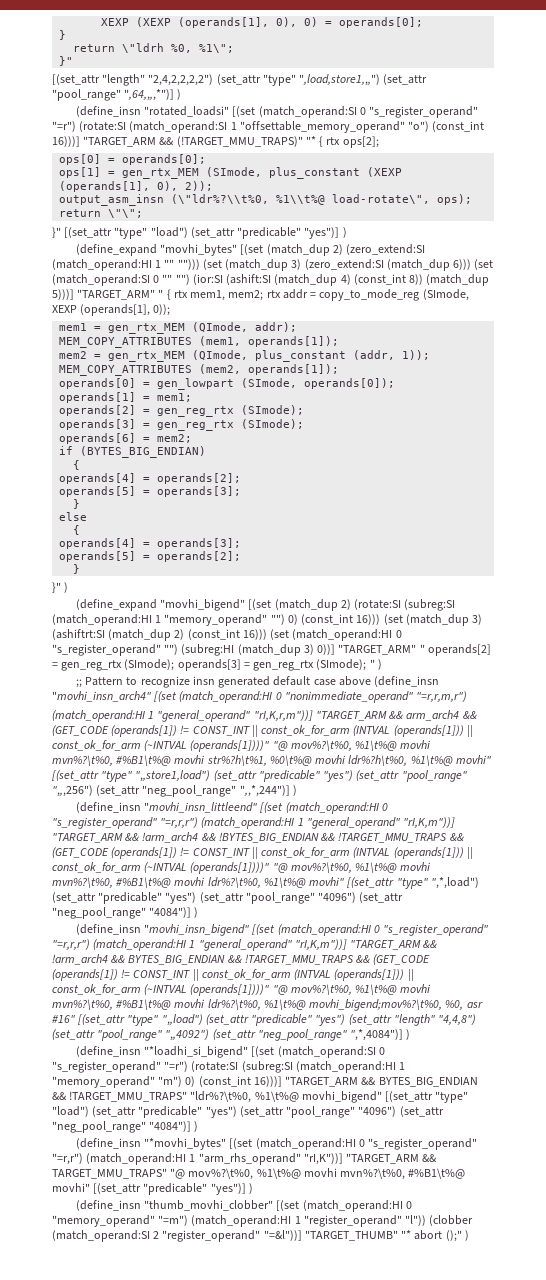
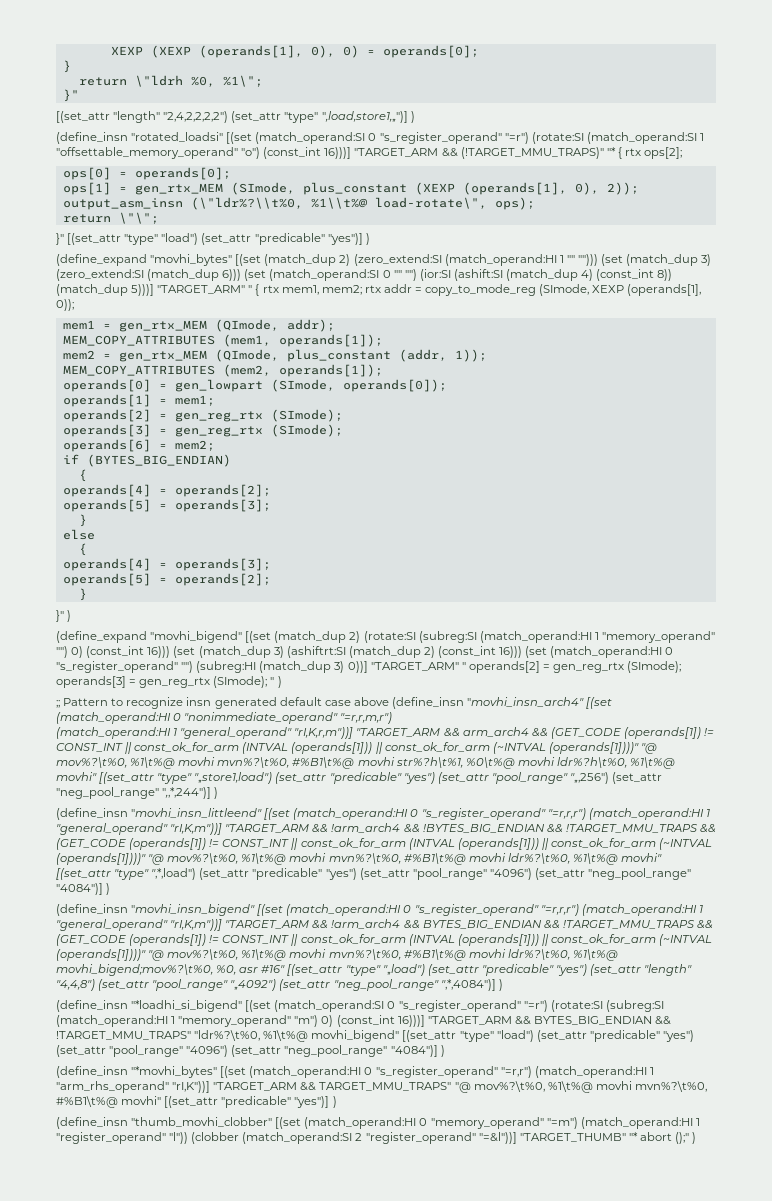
[299,74,428,86] [52,89,175,101] ",load,store1,,,") (set_attr "pool_range" ",64,,,,*")] -> [321,111,408,123] ",load,store1,,,")]

